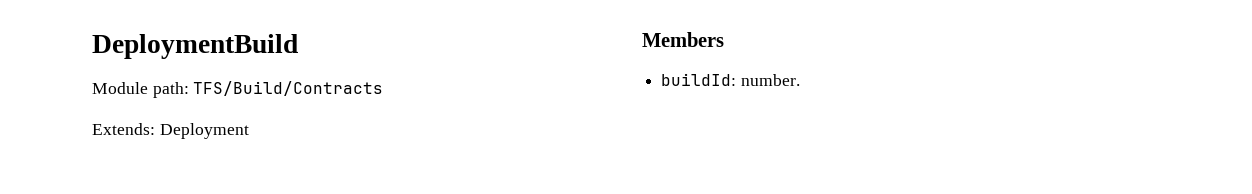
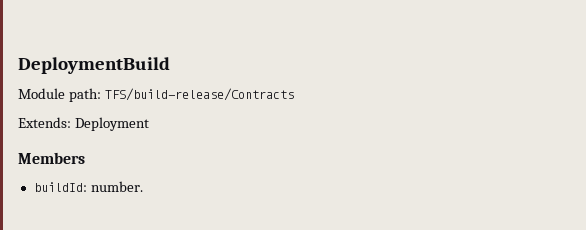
[193,81,384,96] TFS/Build/Contracts -> [104,88,294,101] TFS/build-release/Contracts

